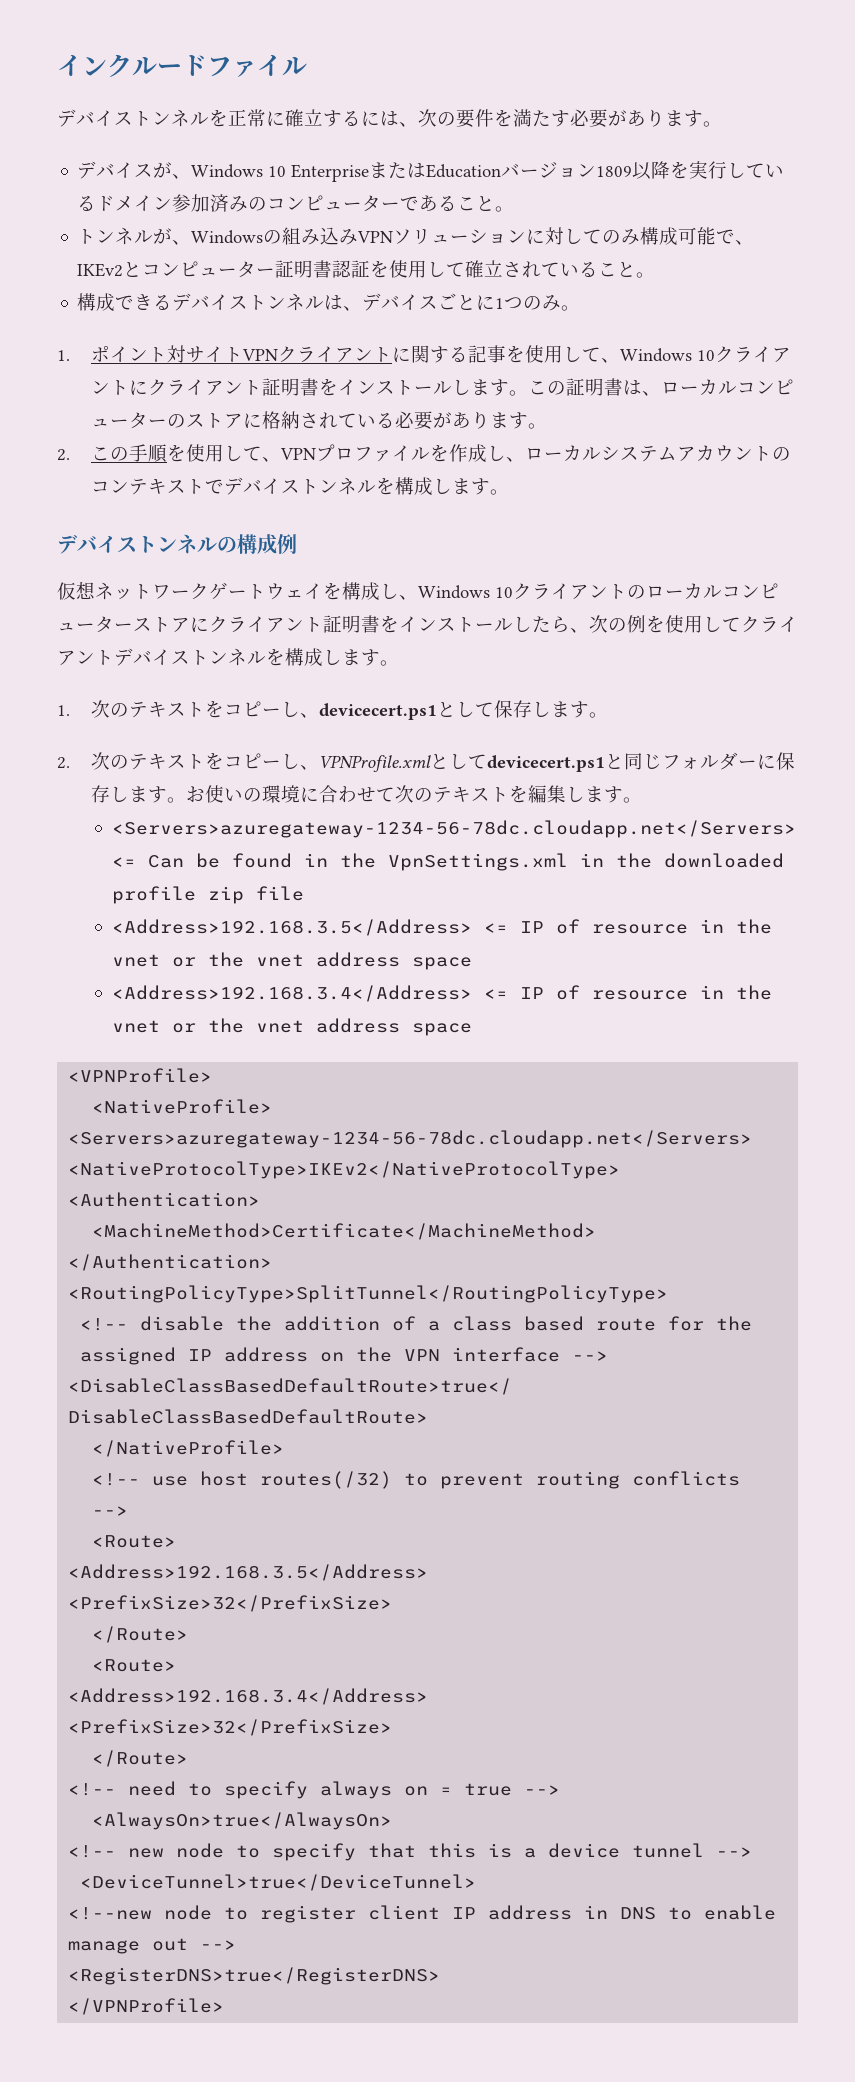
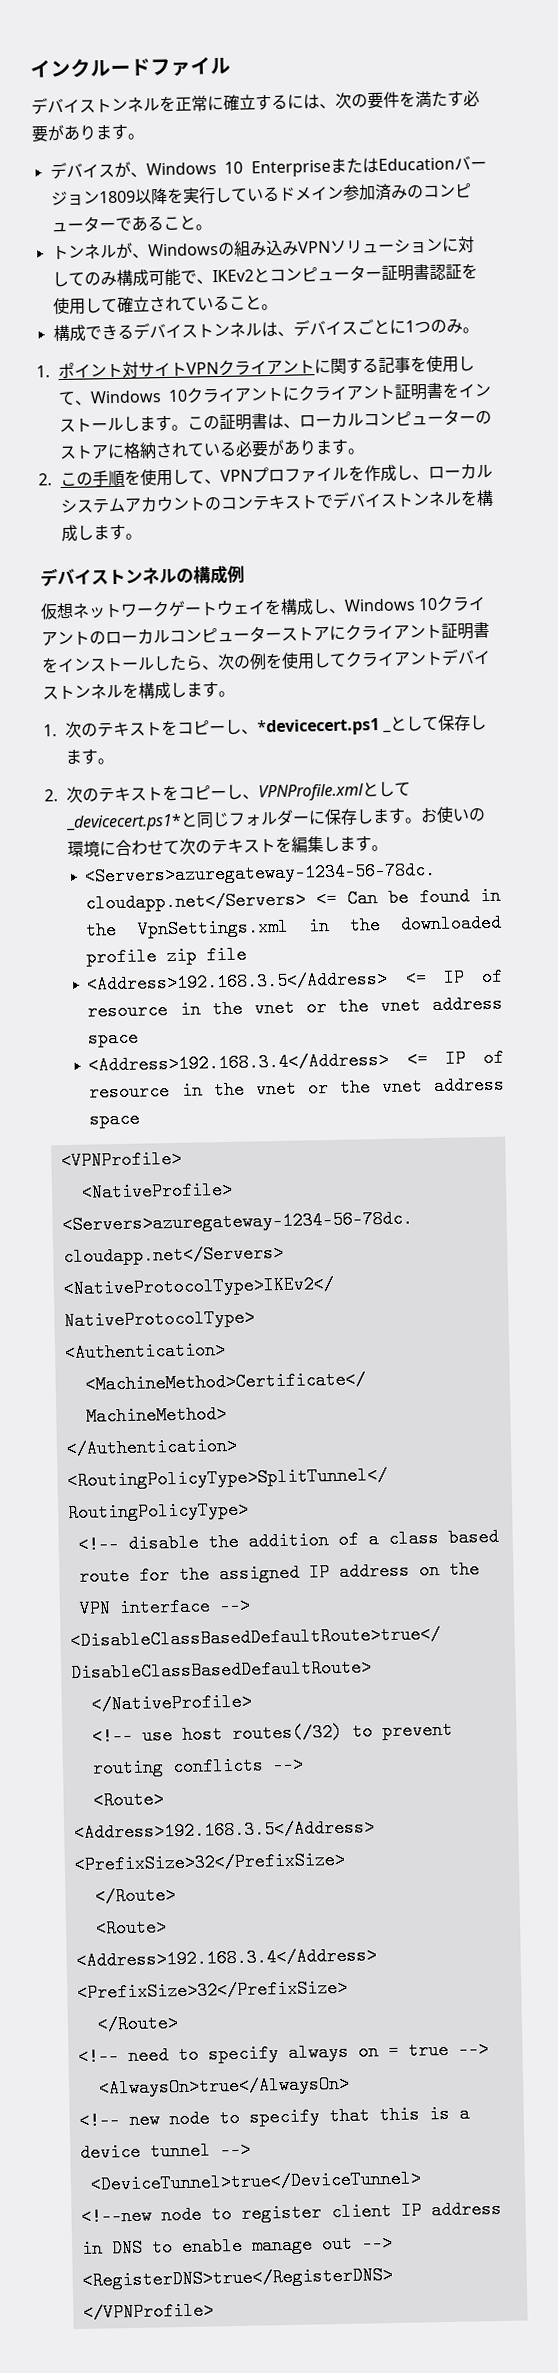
[319,703,438,720] devicecert.ps1 -> [256,718,393,737] *devicecert.ps1 _
[487,755,606,772] devicecert.ps1 -> [64,813,182,833] _devicecert.ps1*

